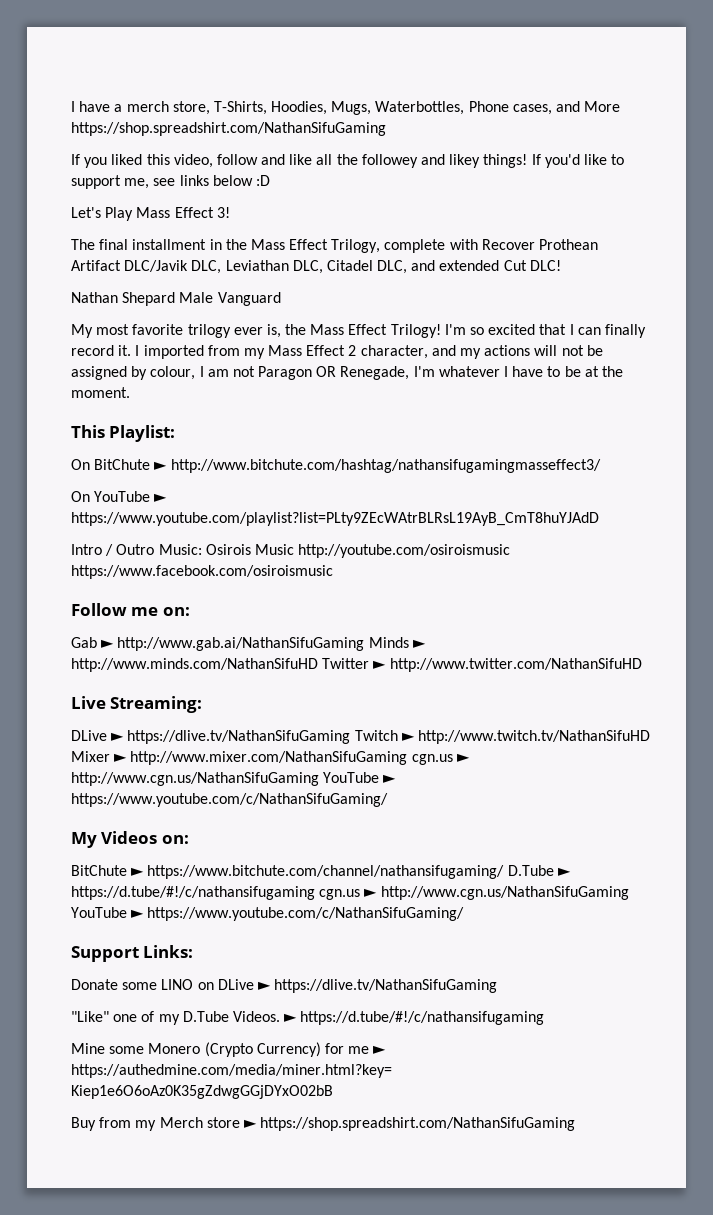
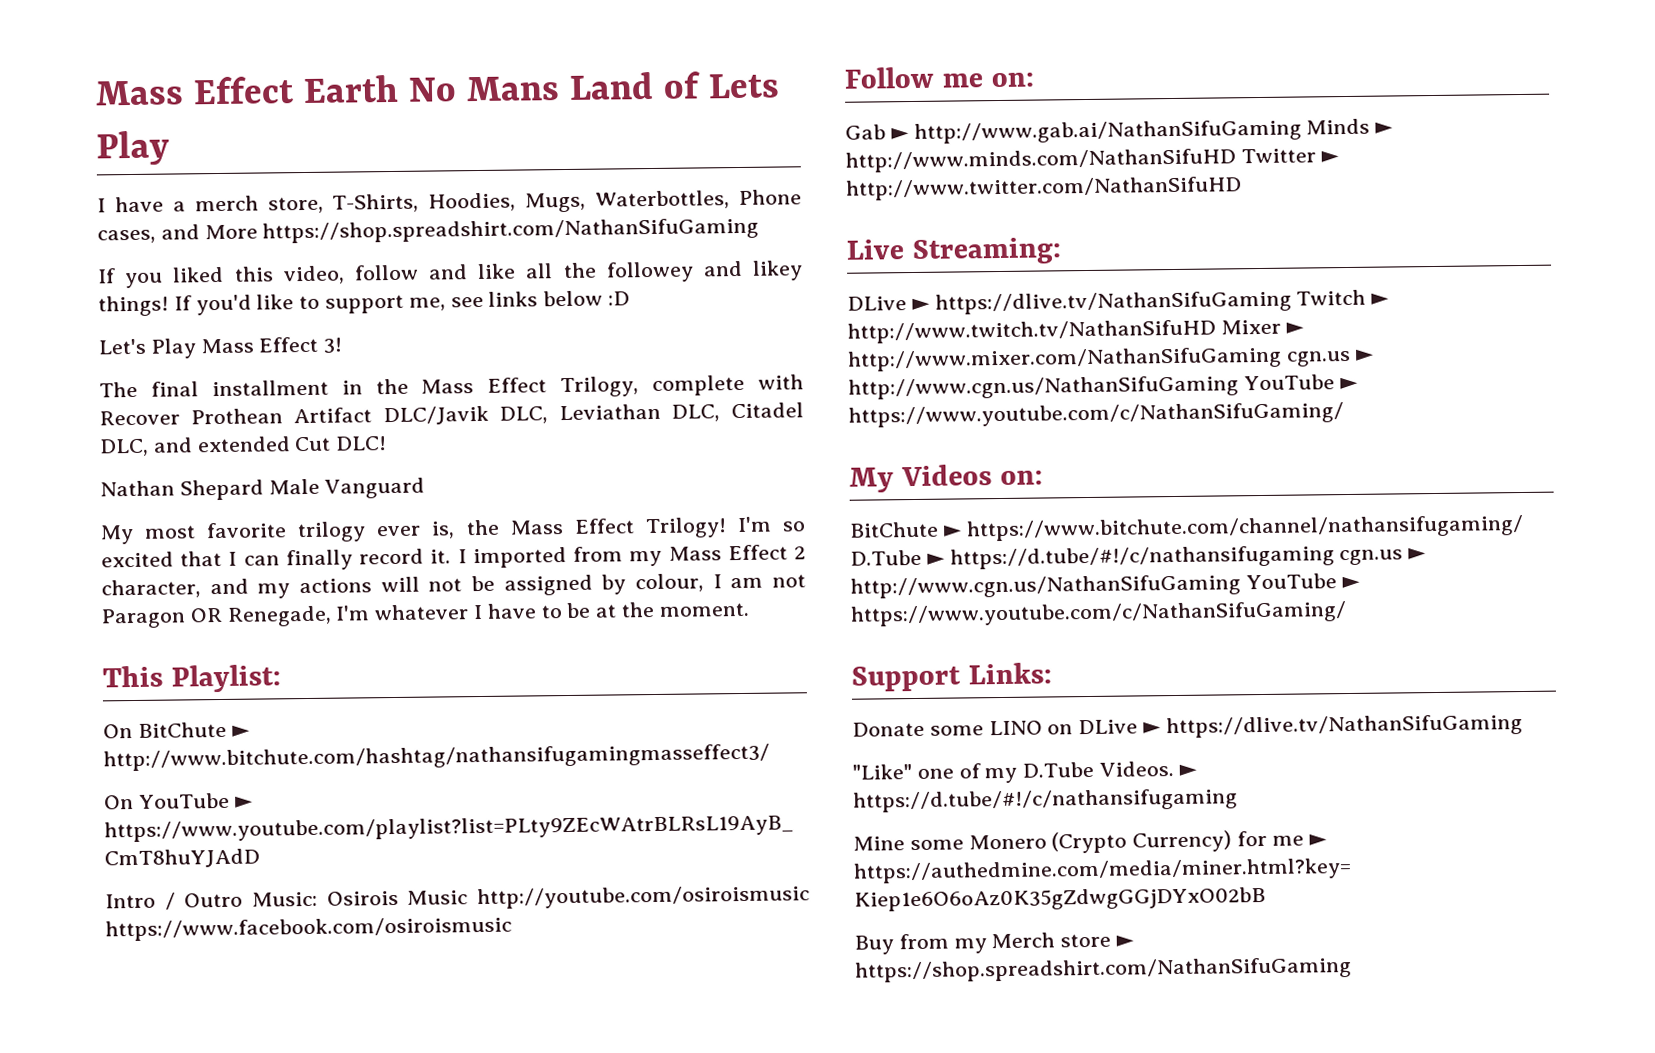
(71, 106) none -> [95,71,781,106] [96,130,170,166] Mass Effect Earth No Mans Land of Lets Play //

